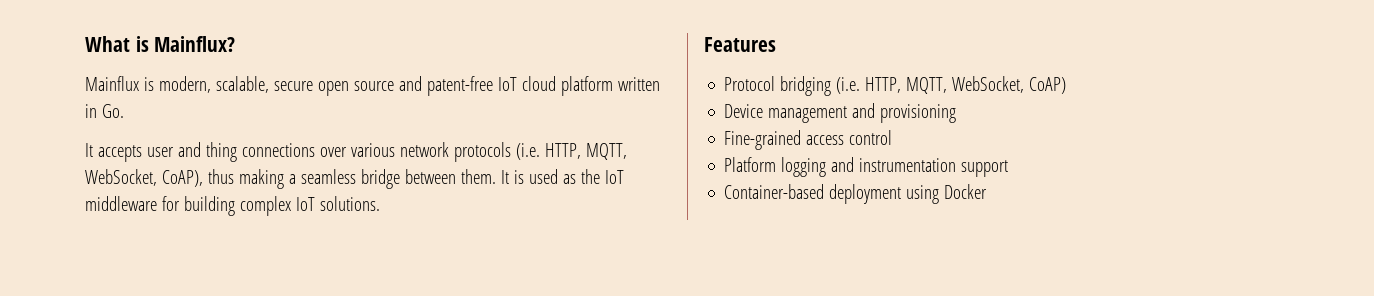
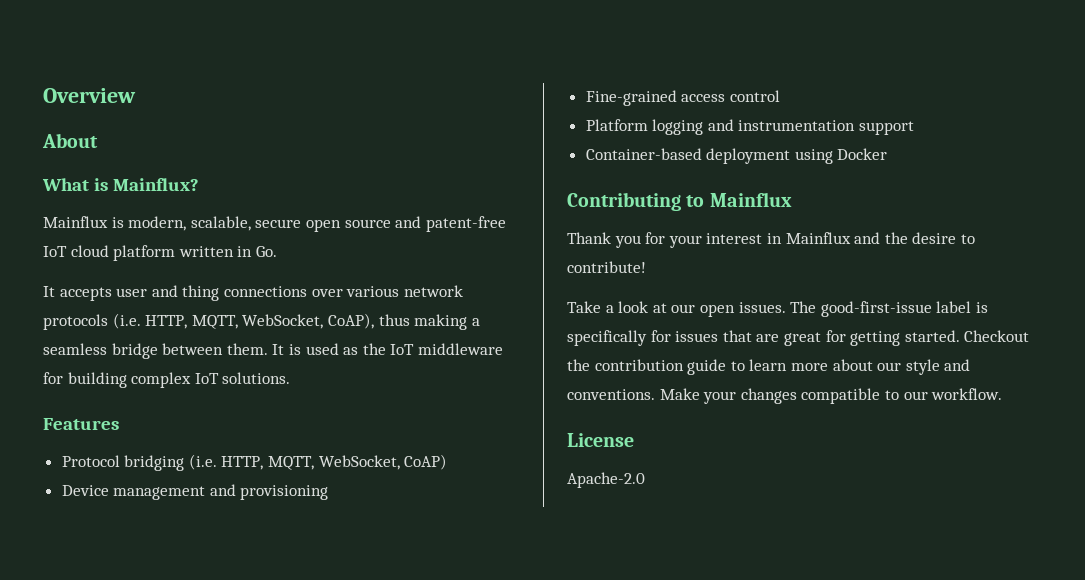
(85, 44) none -> [43,88,136,103] [42,133,98,148] Overview // About //
(988, 191) none -> [567,192,792,211] [567,232,975,248] [567,261,646,273] [567,301,988,317] [567,330,1030,346] [567,359,971,375] [567,388,1003,404] [567,433,634,447] [567,472,645,488] // Contributing to Mainflux // Thank you for your interest in Mainflux and the desire to contribute! // Take a look at our open issues. The good-first-issue label is specifically for issues that are great for getting started. Checkout the contribution guide to learn more about our style and conventions. Make your changes compatible to our workflow. // License // Apache-2.0

